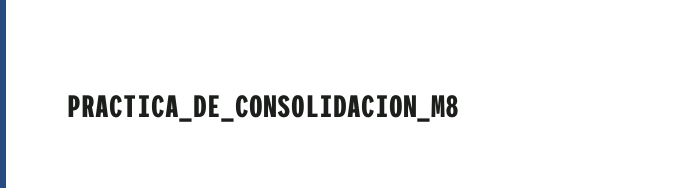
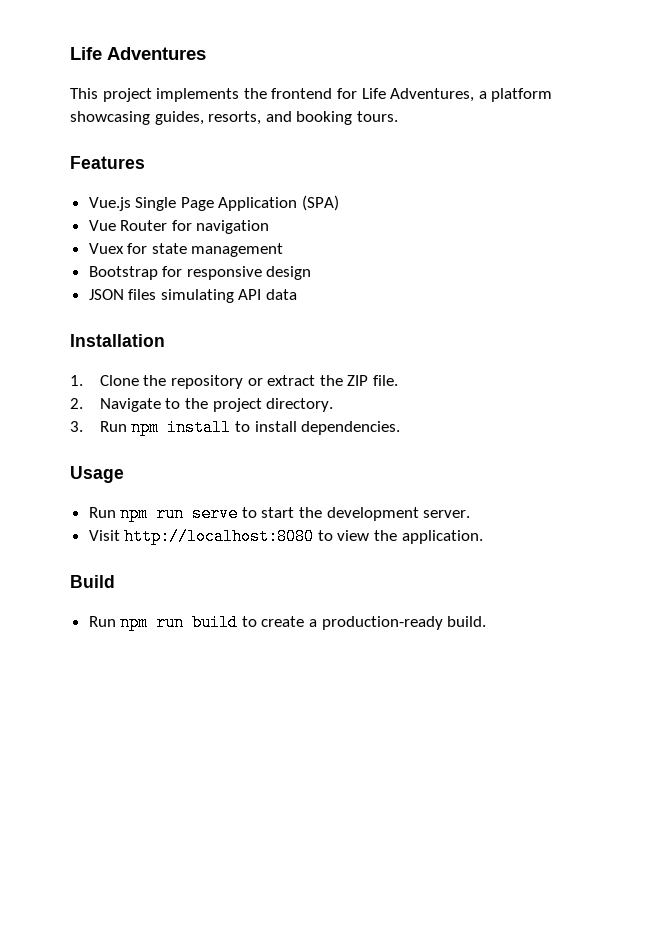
[67,95,459,122] PRACTICA_DE_CONSOLIDACION_M8 -> [70,47,206,60] [70,88,553,102] [70,111,398,125] [70,156,145,169] [88,195,340,211] [88,220,270,234] [88,243,284,257] [88,266,312,280] [88,289,298,303] [70,334,165,347] [70,375,398,389] [70,398,334,412] [70,419,401,436] [70,466,124,483] [88,505,471,522] [88,528,483,545] [70,575,115,588] [88,614,487,631] Life Adventures // This project implements the frontend for Life Adventures, a platform showcasing guides, resorts, and booking tours. // Features // Vue.js Single Page Application (SPA) // Vue Router for navigation // Vuex for state management // Bootstrap for responsive design // JSON files simulating API data // Installation // 1. Clone the repository or extract the ZIP file. // 2. Navigate to the project directory. // 3. Run npm install to install dependencies. // Usage // Run npm run serve to start the development server. // Visit http://localhost:8080 to view the application. // Build // Run npm run build to create a production-ready build.

